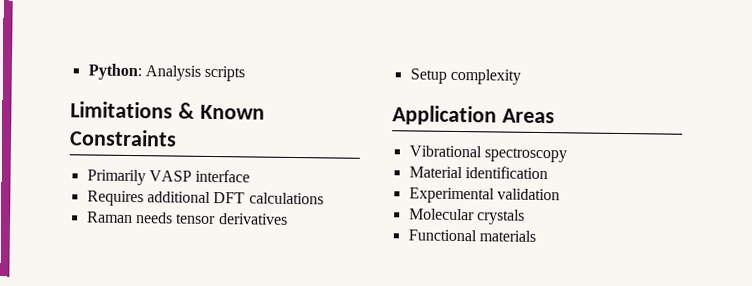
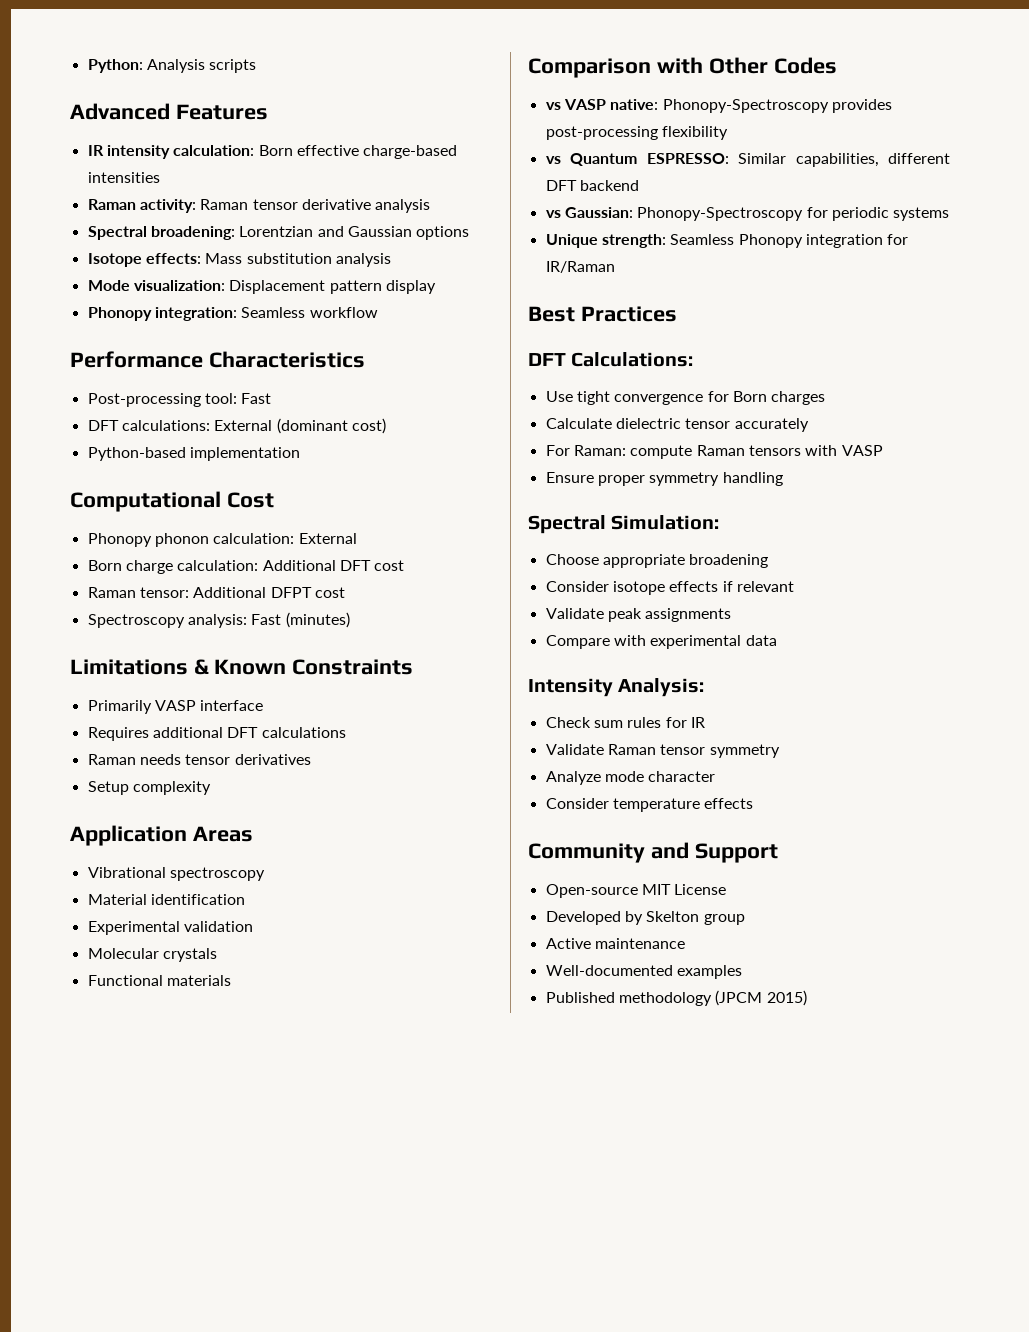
(246, 73) none -> [70,103,268,120] [87,145,458,159] [87,172,160,183] [87,199,431,213] [87,226,470,240] [87,253,391,267] [87,280,436,294] [87,307,378,321] [70,351,365,368] [87,393,272,407] [87,418,386,434] [87,447,300,461] [70,491,274,512] [87,533,357,547] [87,560,405,574] [87,587,345,598] [87,612,350,628] // Advanced Features // IR intensity calculation: Born effective charge-based intensities // Raman activity: Raman tensor derivative analysis // Spectral broadening: Lorentzian and Gaussian options // Isotope effects: Mass substitution analysis // Mode visualization: Displacement pattern display // Phonopy integration: Seamless workflow // Performance Characteristics // Post-processing tool: Fast // DFT calculations: External (dominant cost) // Python-based implementation // Computational Cost // Phonopy phonon calculation: External // Born charge calculation: Additional DFT cost // Raman tensor: Additional DFPT cost // Spectroscopy analysis: Fast (minutes)
(536, 236) none -> [528,57,837,78] [545,99,892,113] [545,126,728,140] [545,153,950,167] [545,180,639,191] [545,207,950,221] [545,234,909,248] [545,261,615,273] [528,306,677,322] [528,352,694,367] [545,391,826,405] [545,418,809,432] [545,445,883,459] [545,472,783,486] [528,515,720,534] [545,554,769,568] [545,581,794,595] [545,608,732,622] [545,635,777,649] [528,678,705,697] [545,717,705,728] [545,744,780,758] [545,771,716,785] [545,798,754,812] [528,842,778,863] [545,884,727,898] [545,911,745,925] [545,938,685,949] [545,965,742,979] [545,990,807,1006] // Comparison with Other Codes // vs VASP native: Phonopy-Spectroscopy provides post-processing flexibility // vs Quantum ESPRESSO: Similar capabilities, different DFT backend // vs Gaussian: Phonopy-Spectroscopy for periodic systems // Unique strength: Seamless Phonopy integration for IR/Raman // Best Practices // DFT Calculations: // Use tight convergence for Born charges // Calculate dielectric tensor accurately // For Raman: compute Raman tensors with VASP // Ensure proper symmetry handling // Spectral Simulation: // Choose appropriate broadening // Consider isotope effects if relevant // Validate peak assignments // Compare with experimental data // Intensity Analysis: // Check sum rules for IR // Validate Raman tensor symmetry // Analyze mode character // Consider temperature effects // Community and Support // Open-source MIT License // Developed by Skelton group // Active maintenance // Well-documented examples // Published methodology (JPCM 2015)

